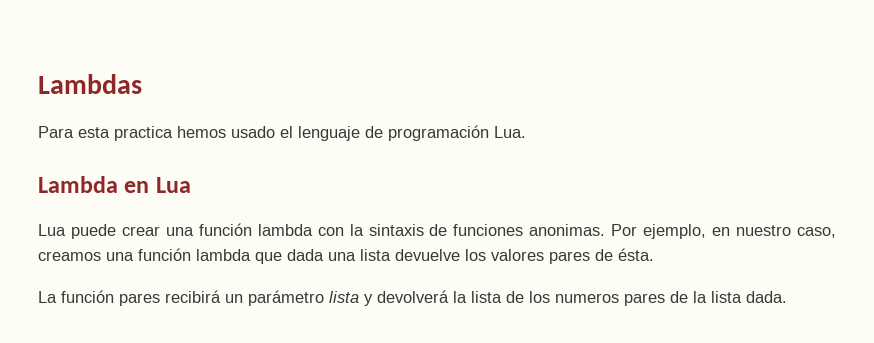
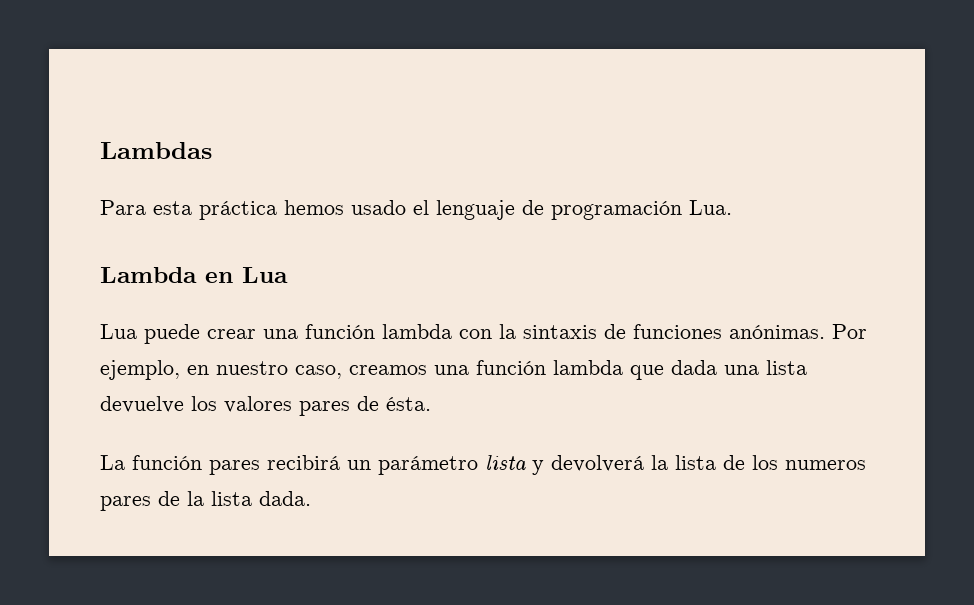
[114,126,173,141] practica -> [199,201,277,220] práctica
[529,224,606,236] anonimas. -> [729,325,825,339] anónimas.

